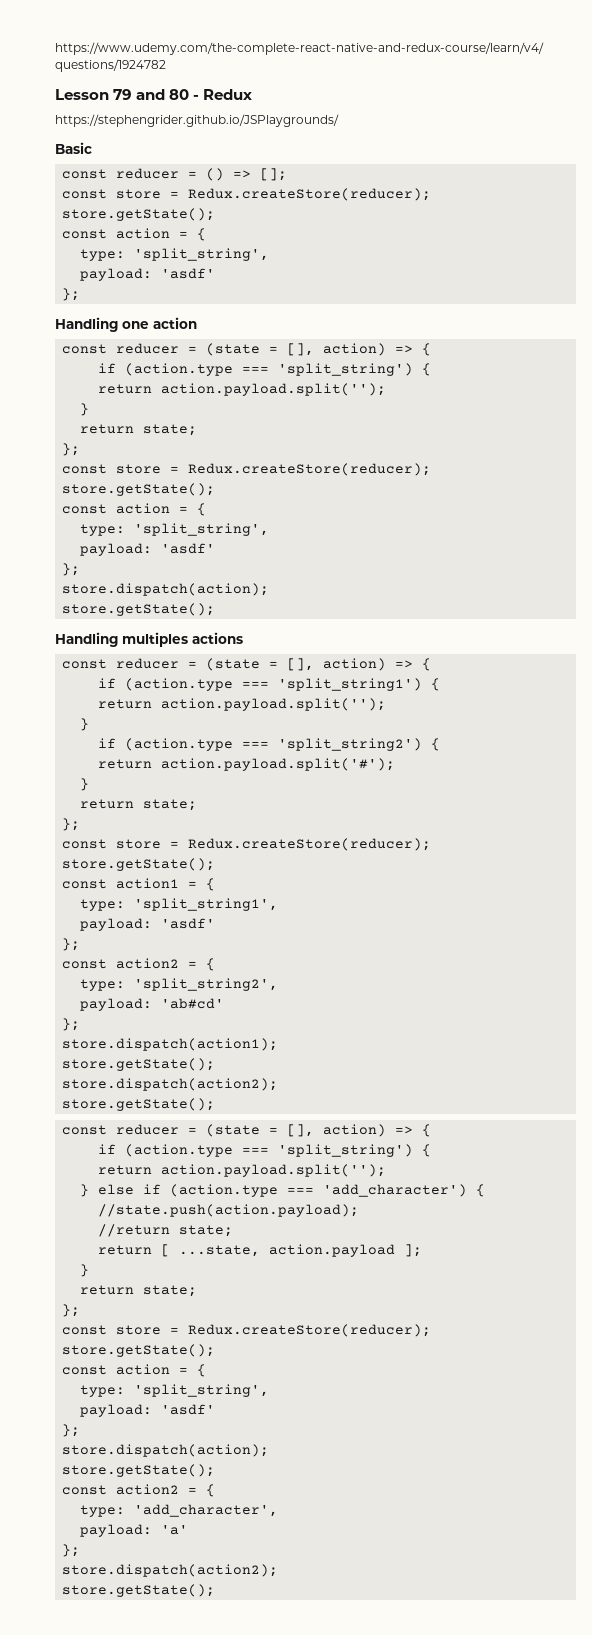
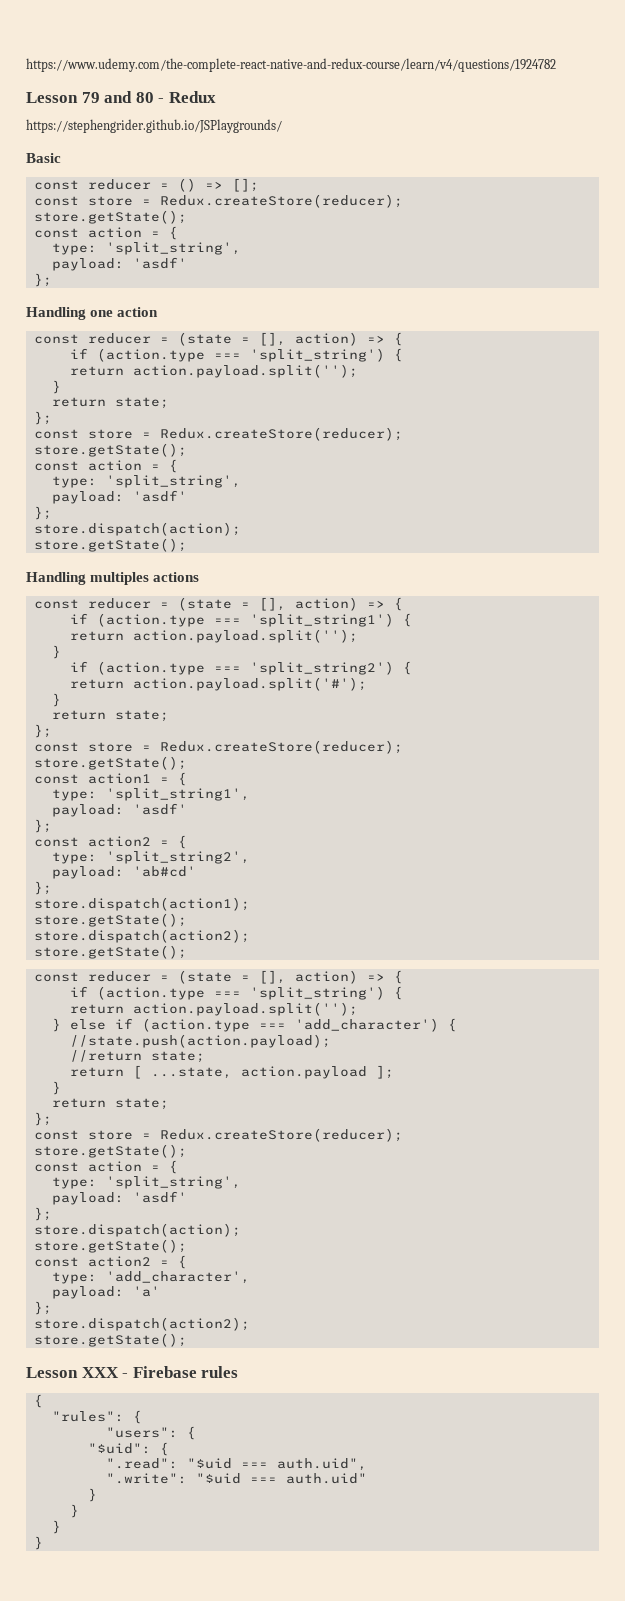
(216, 1590) none -> [26,1366,239,1378] [33,1394,43,1408] [51,1410,142,1424] [105,1426,196,1440] [87,1442,169,1456] [105,1458,367,1471] [105,1473,367,1484] [87,1488,97,1502] [69,1504,79,1518] [51,1520,61,1534] [33,1536,43,1550] // Lesson XXX - Firebase rules // { // "rules": { // "users": { // "$uid": { // ".read": "$uid === auth.uid", // ".write": "$uid === auth.uid" // } // } // } // }

